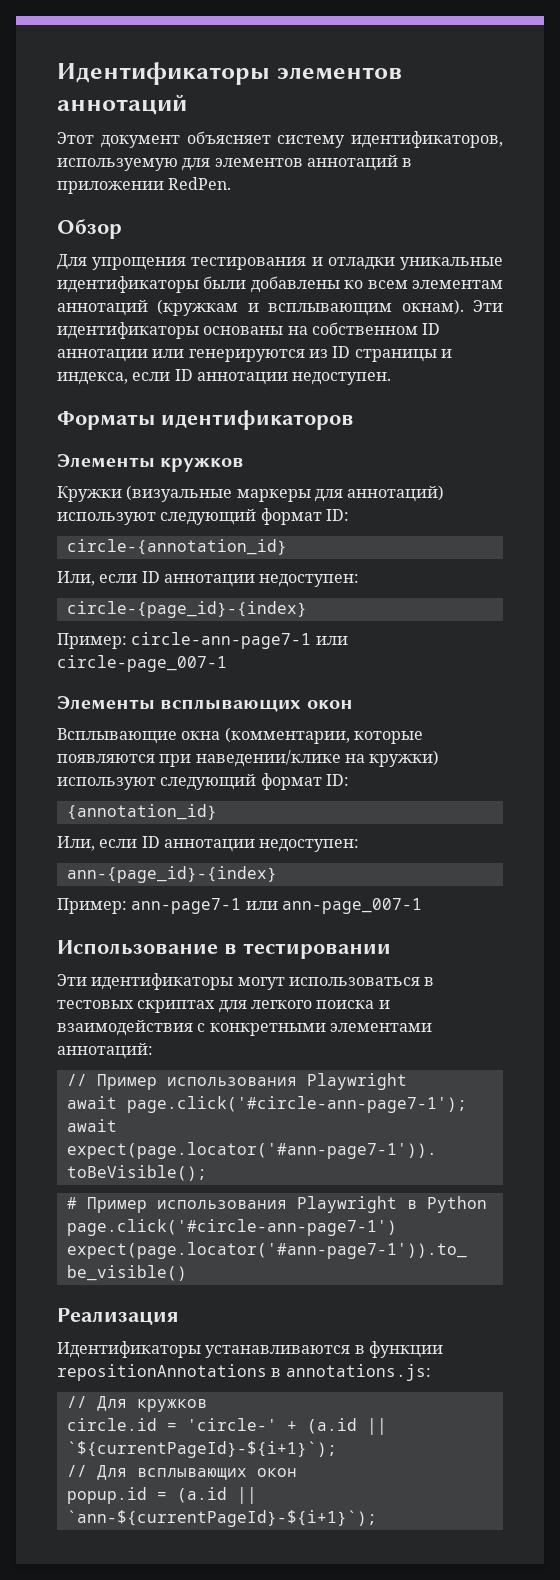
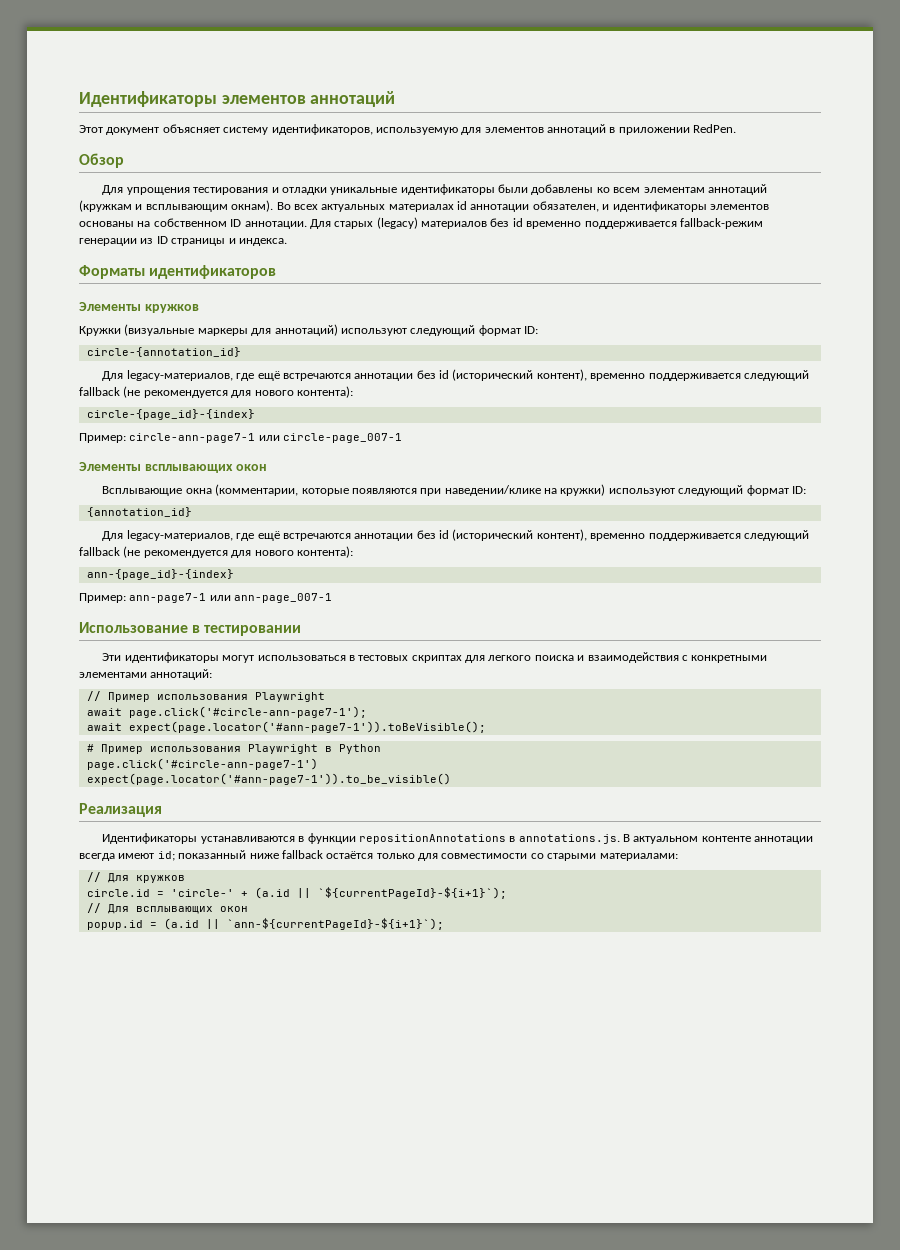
[473,300,504,312] [57,322,441,339] [57,346,452,362] [57,369,392,385] Эти идентификаторы основаны на собственном ID аннотации или генерируются из ID страницы и индекса, если ID аннотации недоступен. -> [276,201,769,212] [79,217,763,229] [79,236,287,246] Во всех актуальных материалах id аннотации обязателен, и идентификаторы элементов основаны на собственном ID аннотации. Для старых (legacy) материалов без id временно поддерживается fallback-режим генерации из ID страницы и индекса.
[57,571,360,587] Или, если ID аннотации недоступен: -> [102,369,809,381] [79,386,353,398] Для legacy-материалов, где ещё встречаются аннотации без id (исторический контент), временно поддерживается следующий fallback (не рекомендуется для нового контента):
[57,836,360,852] Или, если ID аннотации недоступен: -> [102,529,809,541] [79,546,353,558] Для legacy-материалов, где ещё встречаются аннотации без id (исторический контент), временно поддерживается следующий fallback (не рекомендуется для нового контента):
[285,1364,431,1381] annotations.js: -> [518,834,814,844] [79,850,678,861] annotations.js. В актуальном контенте аннотации всегда имеют id; показанный ниже fallback остаётся только для совместимости со старыми материалами:

